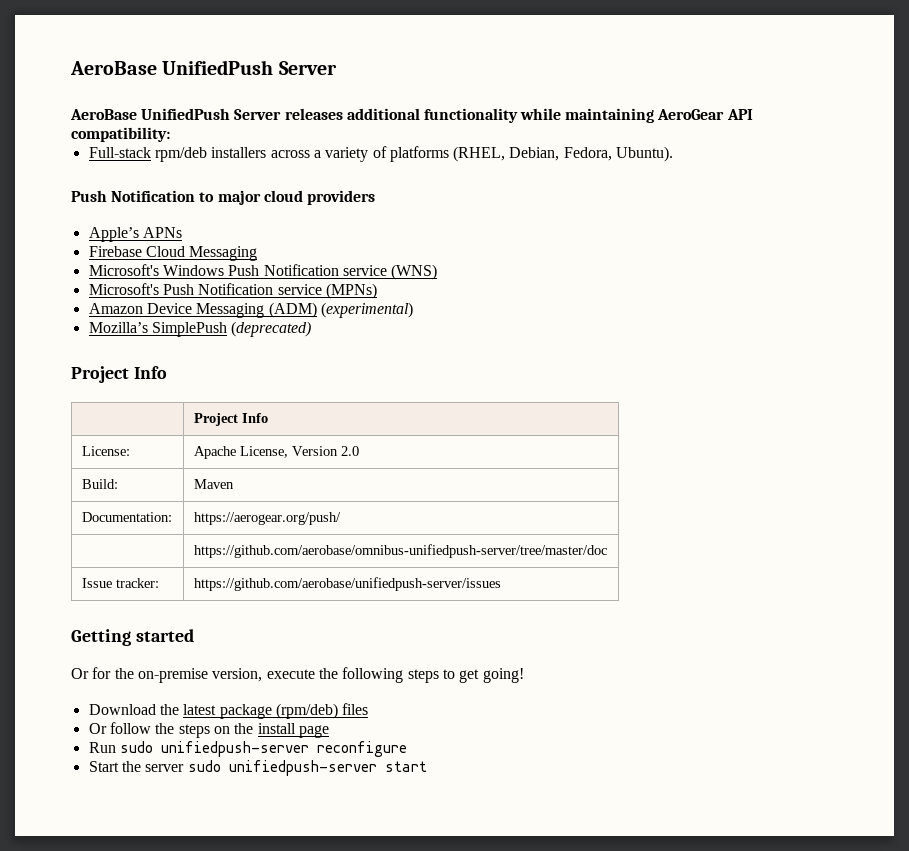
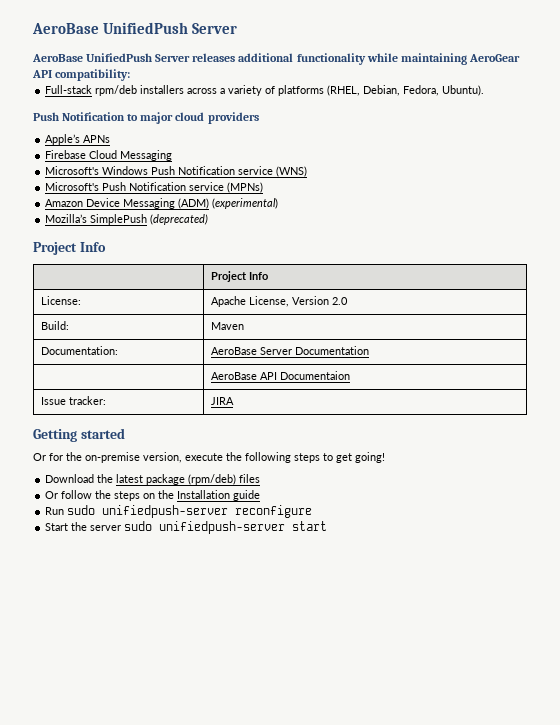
[193,512,341,525] [193,544,607,558] https://aerogear.org/push/ // | https://github.com/aerobase/omnibus-unifiedpush-server/tree/master/doc -> [210,346,369,355] [210,371,350,380] AeroBase Server Documentation // | AeroBase API Documentaion
[193,577,501,591] https://github.com/aerobase/unifiedpush-server/issues -> [210,397,234,405] JIRA
[257,723,329,738] install page -> [177,490,261,501] Installation guide

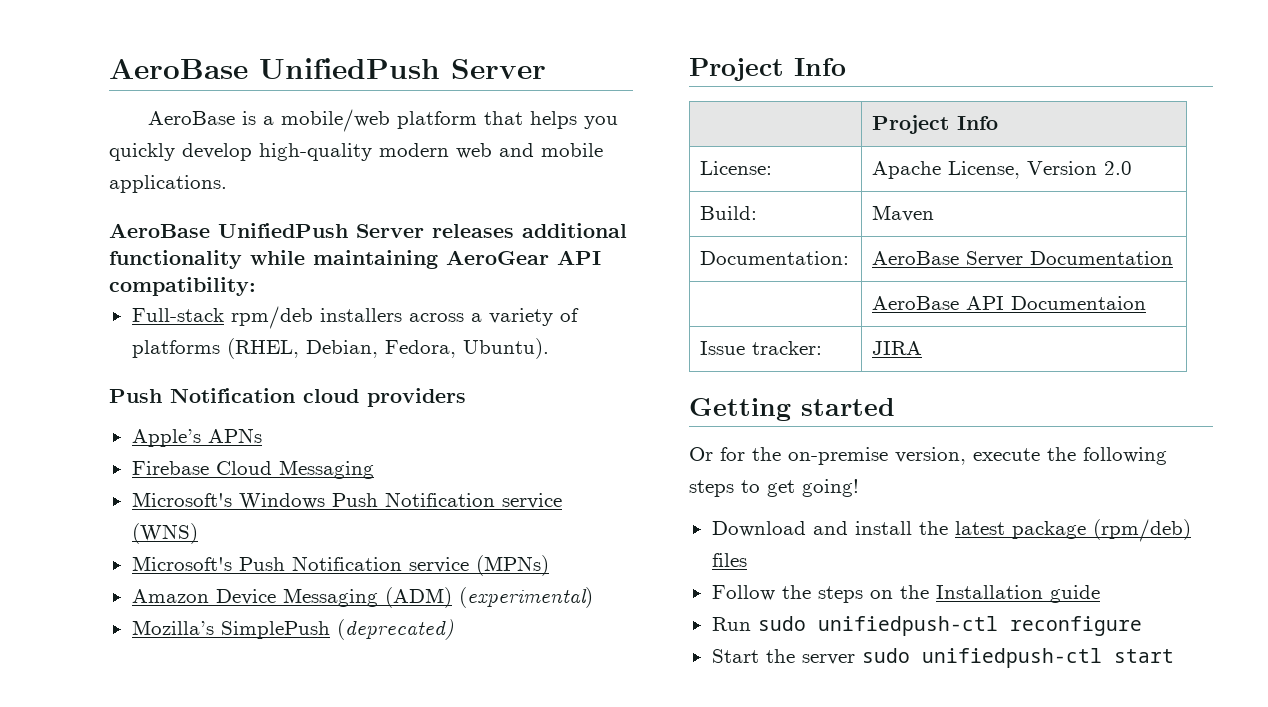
[32,22,237,34] AeroBase UnifiedPush Server -> [109,58,546,79] [148,109,619,132] [109,143,603,161] [109,175,227,193] AeroBase UnifiedPush Server // AeroBase is a mobile/web platform that helps you quickly develop high-quality modern web and mobile applications.
[127,112,174,124] to major -> (295, 395) none
(95, 478) none -> [812,521,912,535] and install
[45,490,93,499] Or follow -> [711,585,775,601] Follow
[102,505,229,518] unifiedpush-server -> [817,616,998,636] unifiedpush-ctl
[159,521,286,534] unifiedpush-server -> [921,648,1102,668] unifiedpush-ctl

